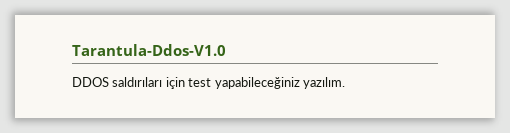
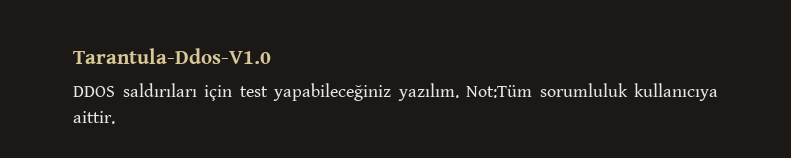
(345, 83) none -> [466,83,718,101] [73,111,115,124] Not:Tüm sorumluluk kullanıcıya aittir.

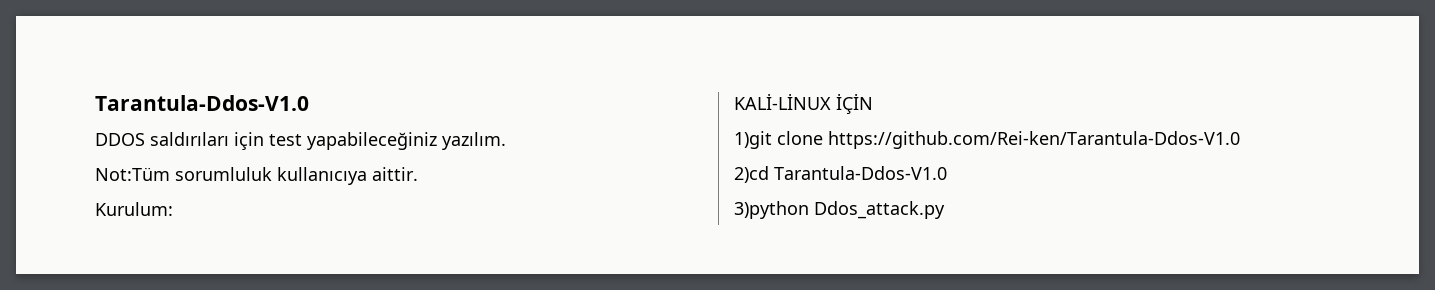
(459, 92) none -> (506, 141) //
(115, 117) none -> [95,202,173,216] [734,93,873,114] [734,131,1240,149] [734,166,947,183] [734,201,945,219] // Kurulum: // KALİ-LİNUX İÇİN // 1)git clone https://github.com/Rei-ken/Tarantula-Ddos-V1.0 // 2)cd Tarantula-Ddos-V1.0 // 3)python Ddos_attack.py

